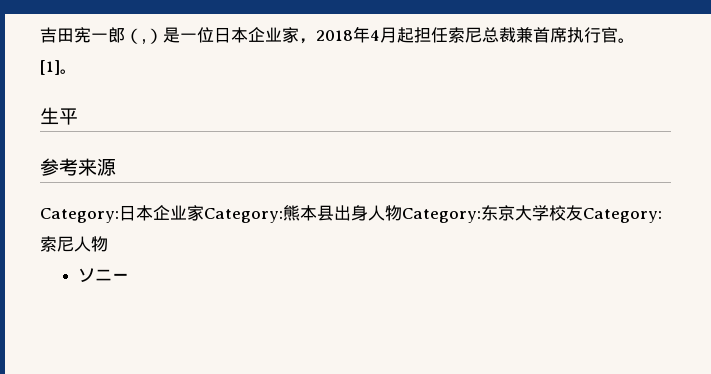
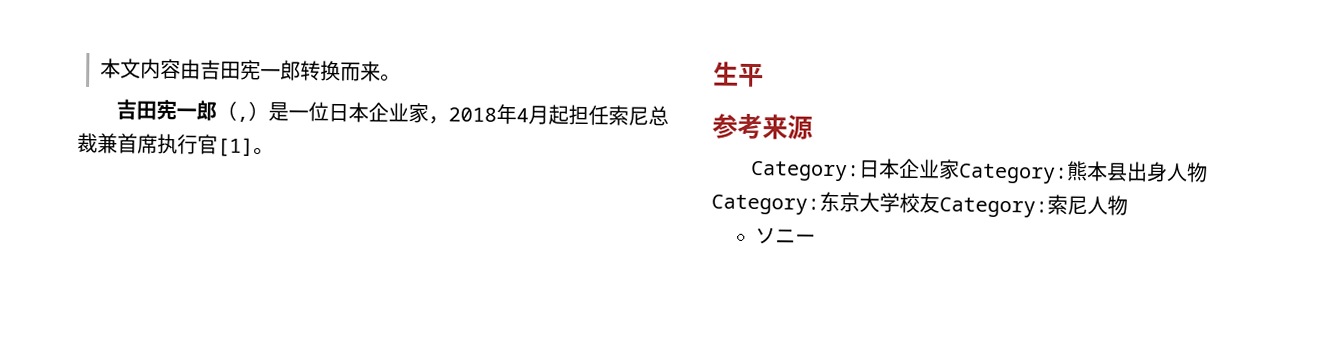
(40, 35) none -> [100,58,402,82] 本文内容由吉田宪一郎转换而来。 //
[618,38,635,43] 。 -> (218, 144) none

